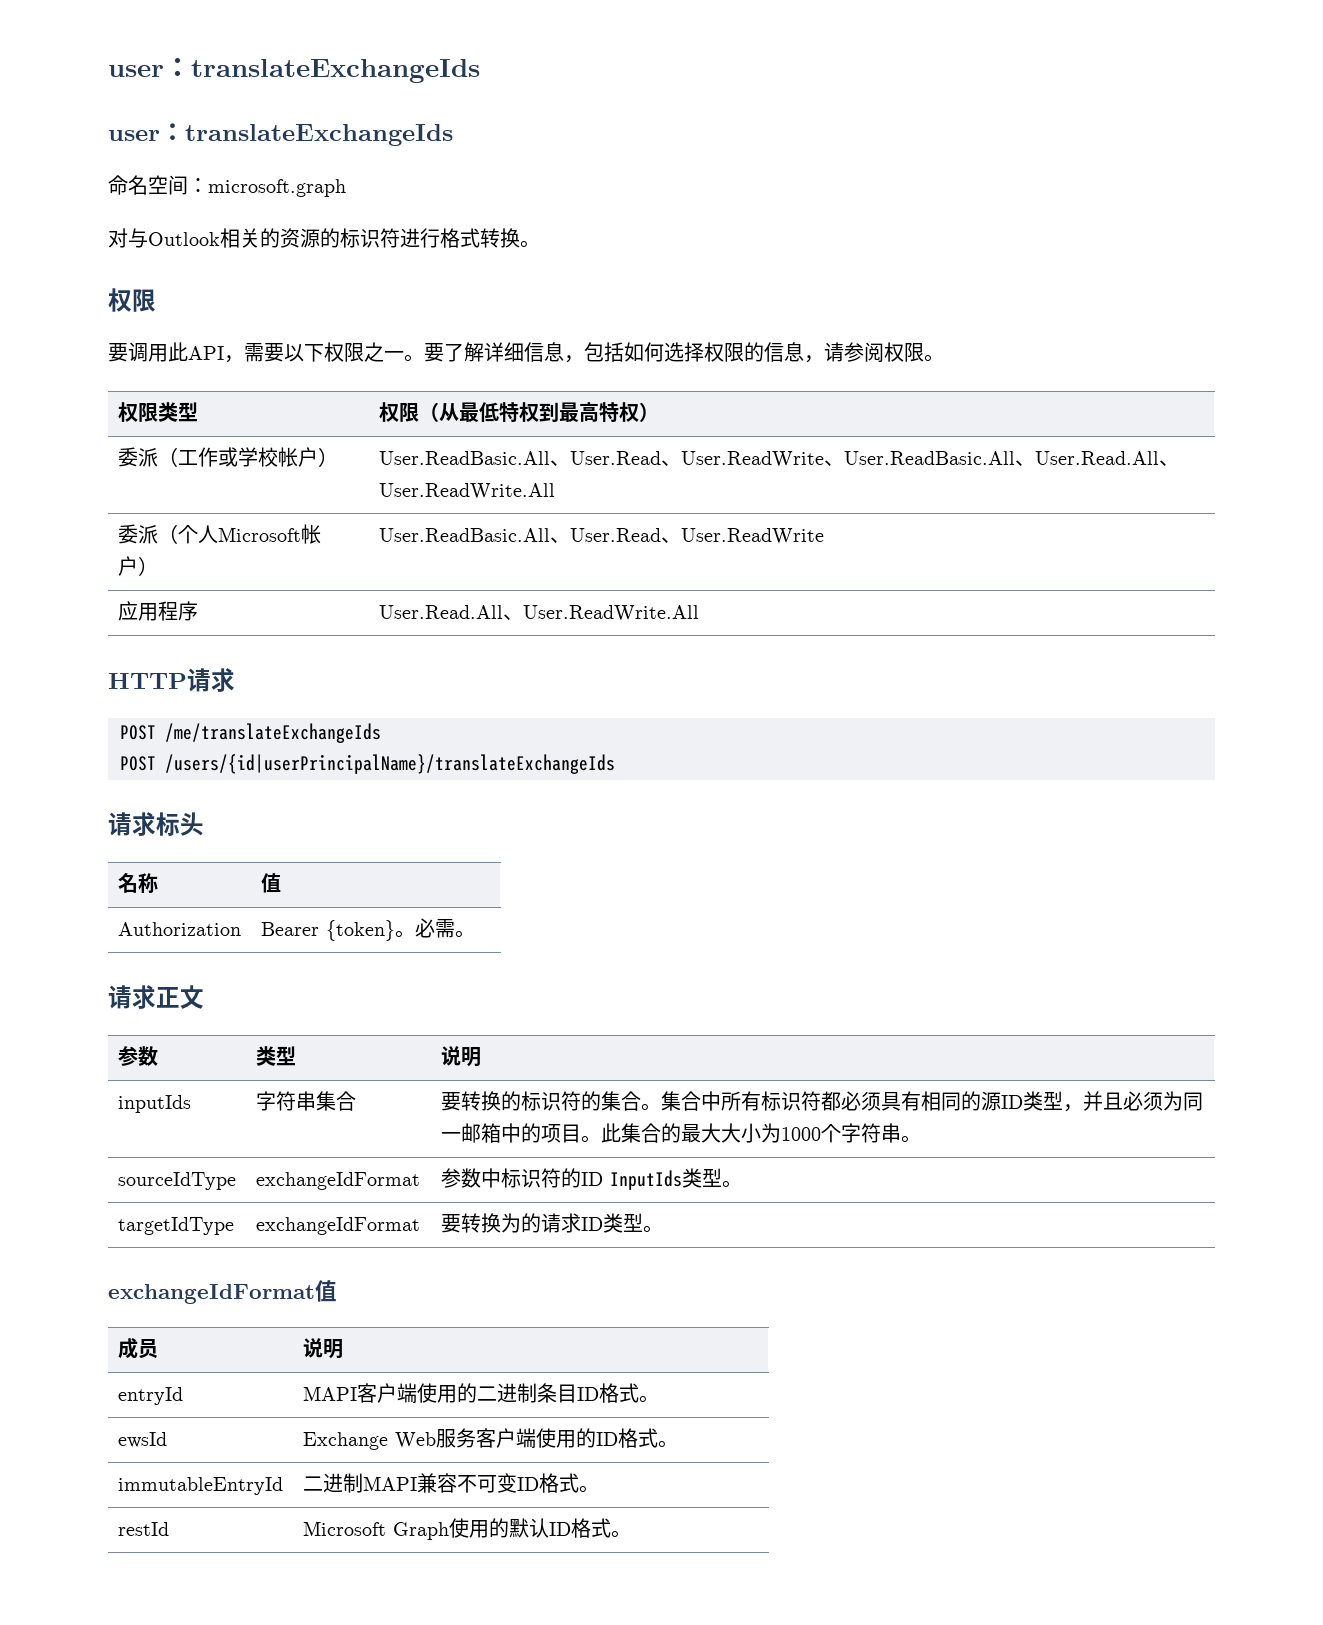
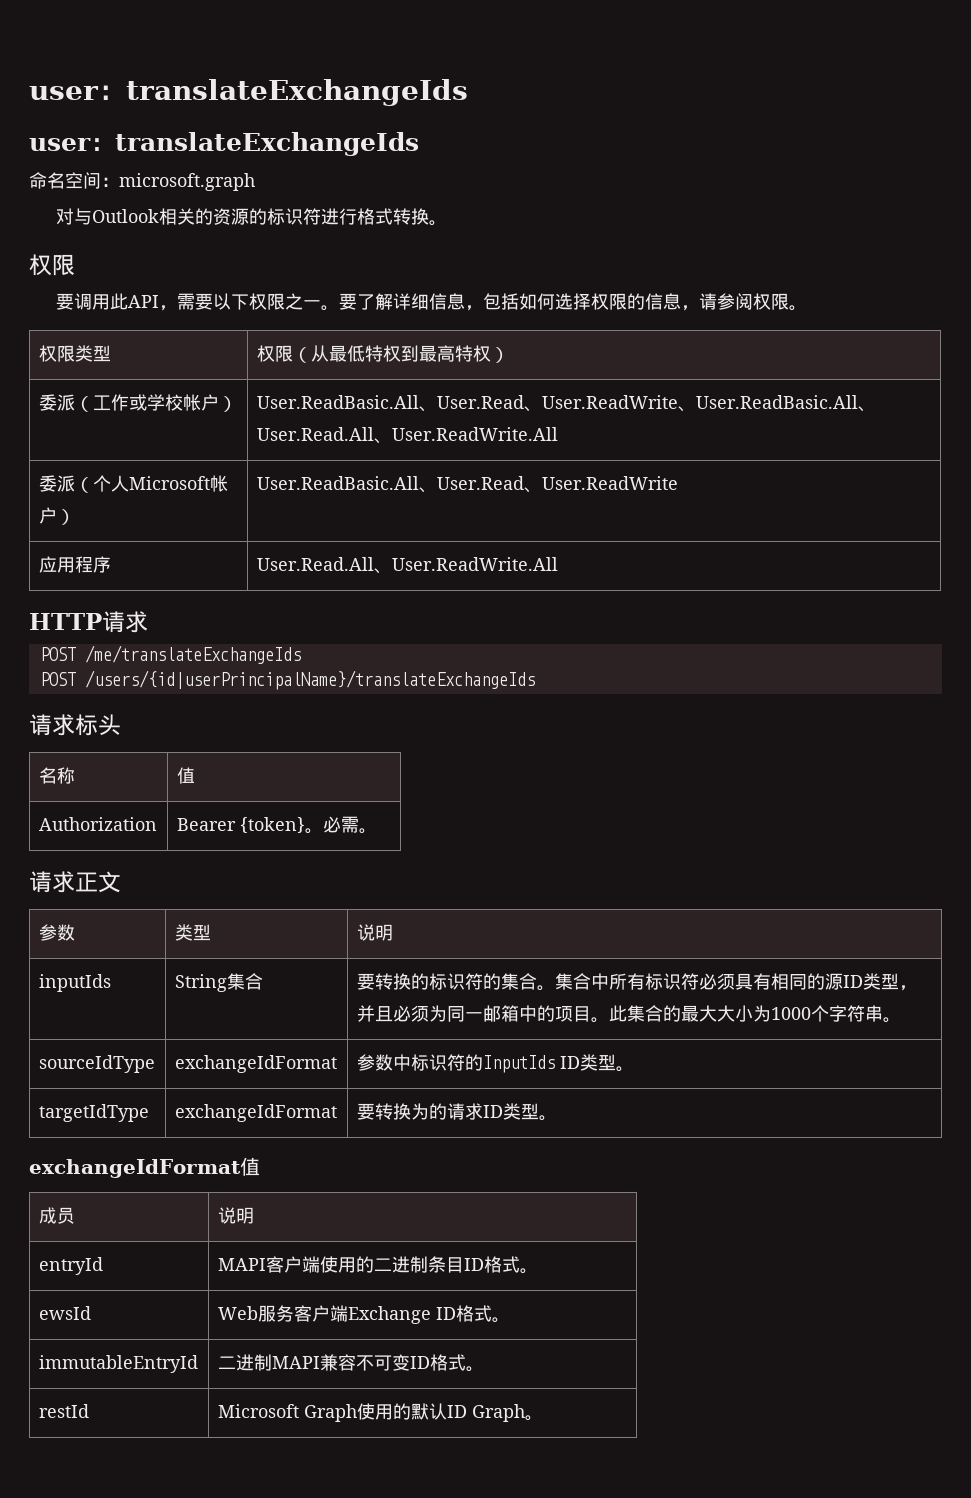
[255,1091,316,1111] 字符串 -> [174,974,227,992] String
[820,1091,841,1111] 都 -> (699, 981) none
[580,1170,682,1190] ID InputIds -> [482,1055,580,1073] InputIds ID
[302,1432,388,1450] Exchange -> (91, 1313) none
[535,1428,596,1448] 使用的 -> [347,1306,431,1324] Exchange
[570,1518,611,1538] 格式 -> [471,1404,525,1422] Graph

